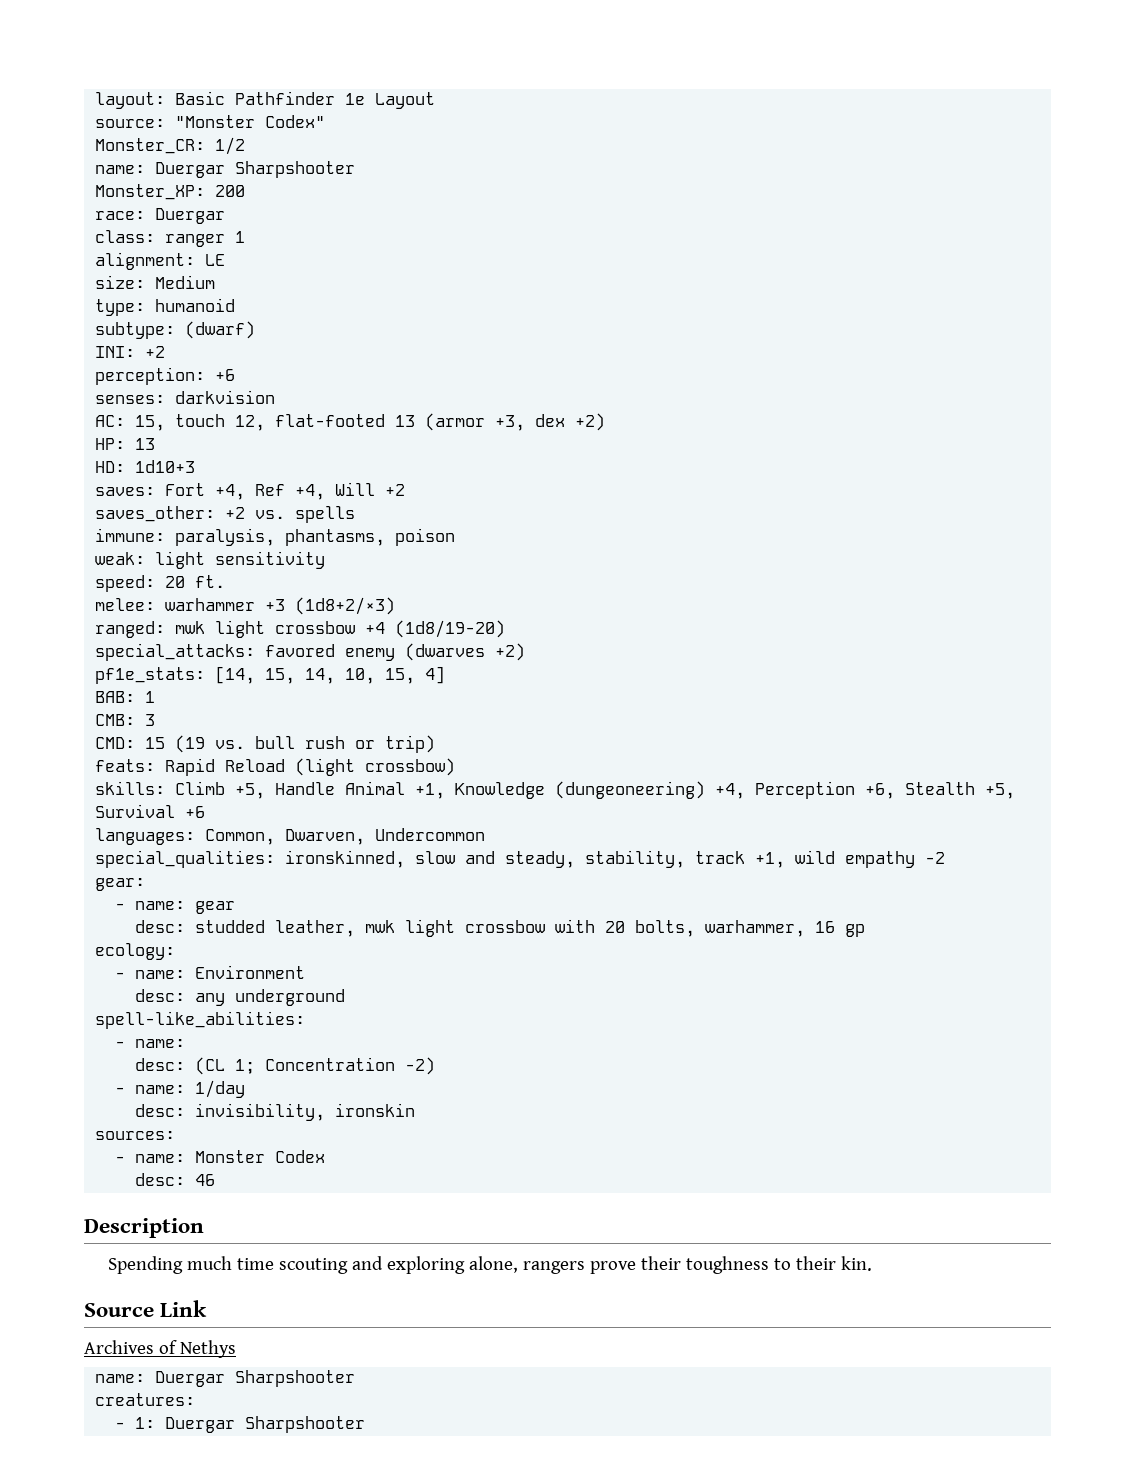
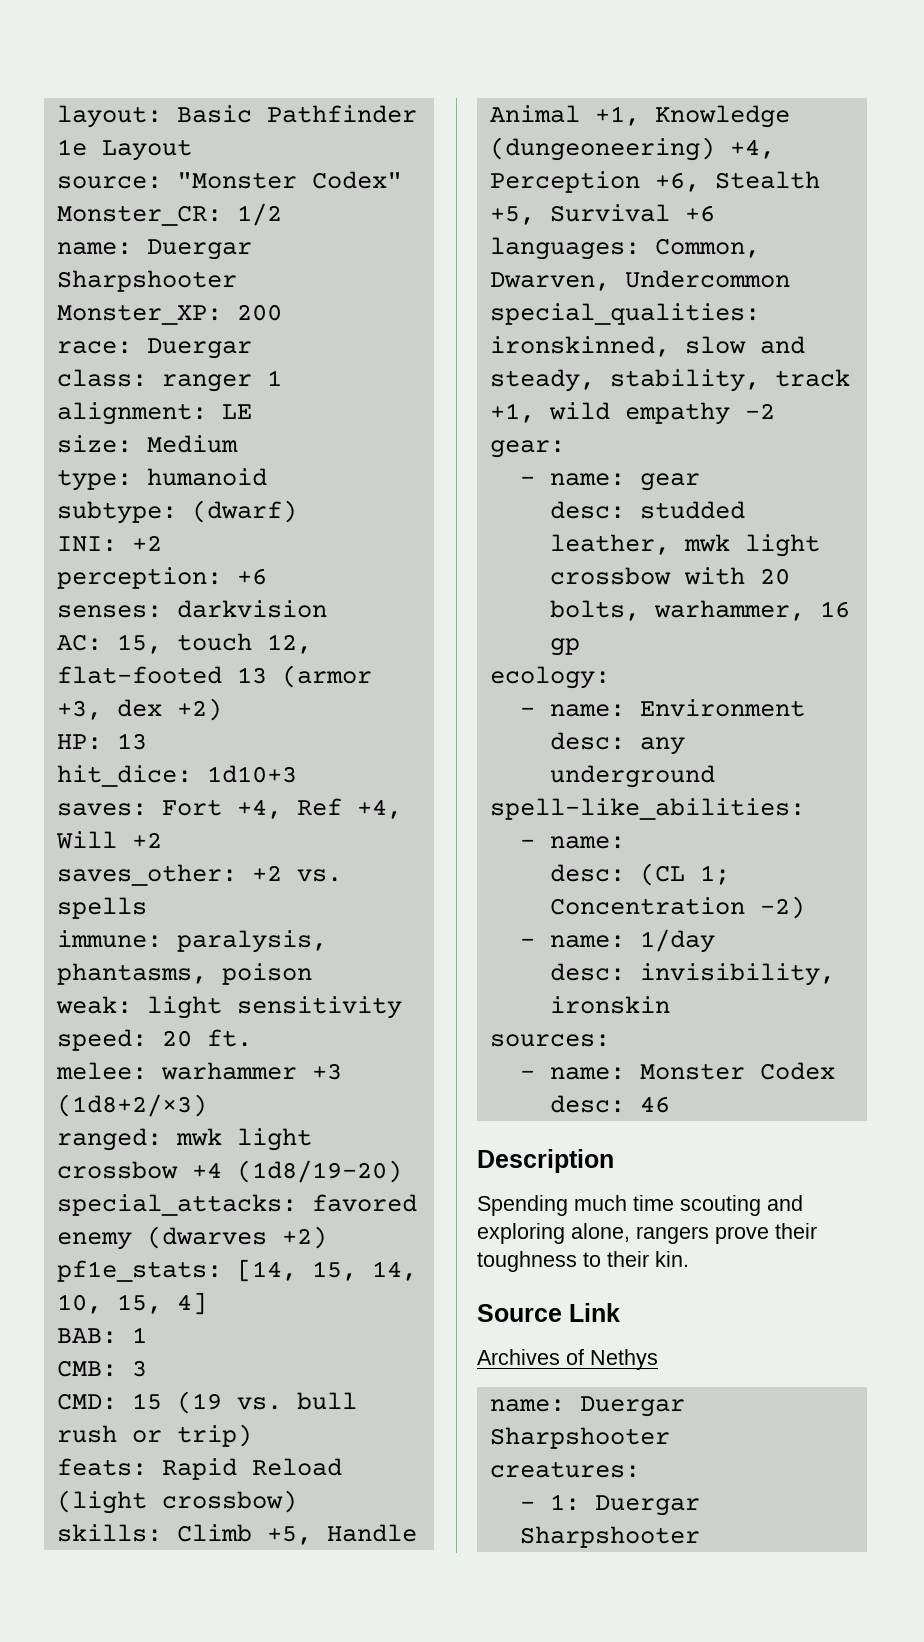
[95,461,126,473] HD: -> [56,765,192,787] hit_dice:

